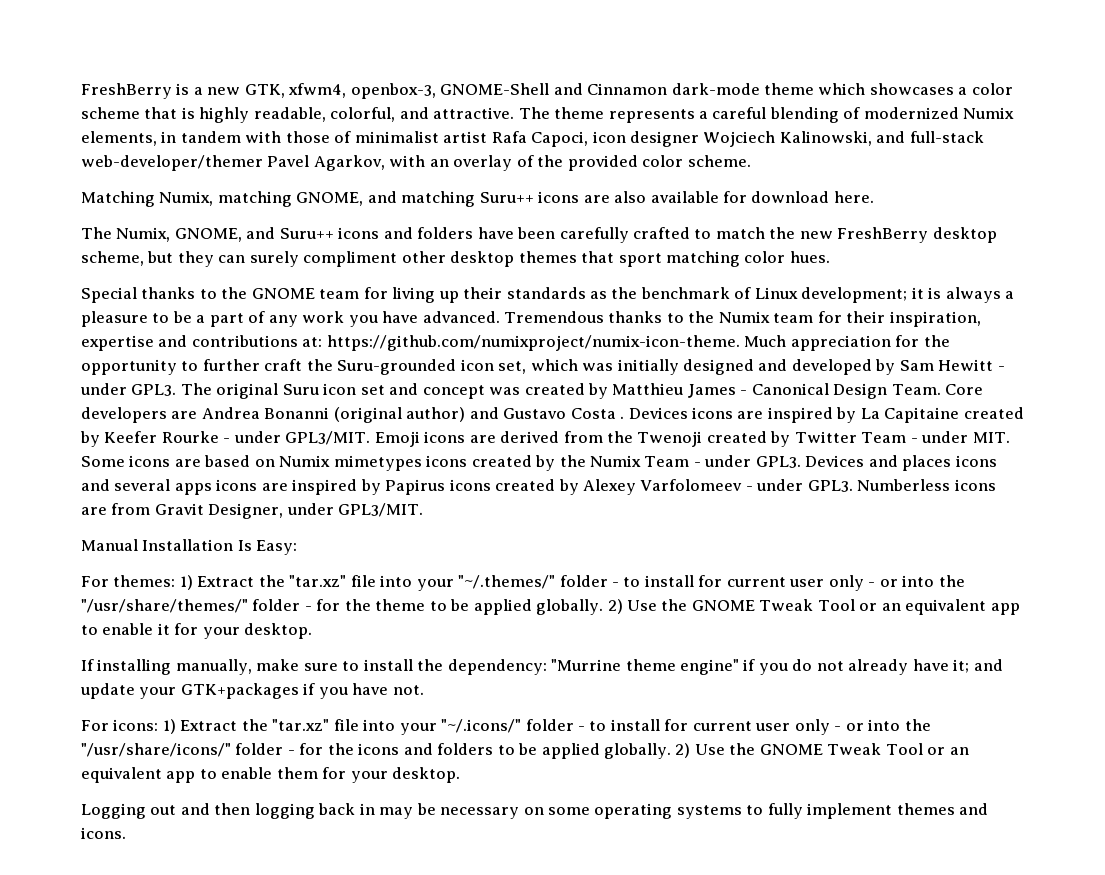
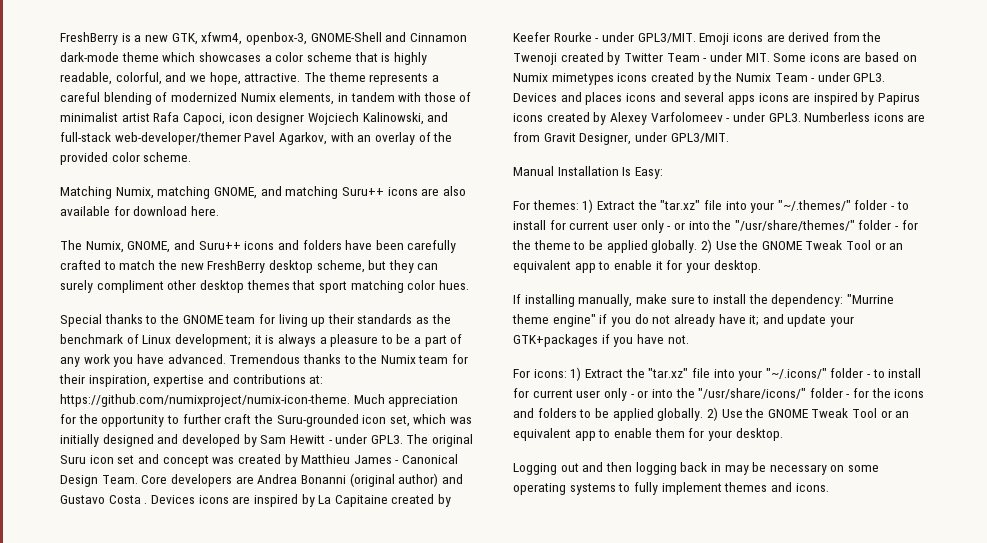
(429, 113) none -> [189,72,241,85] we hope,

